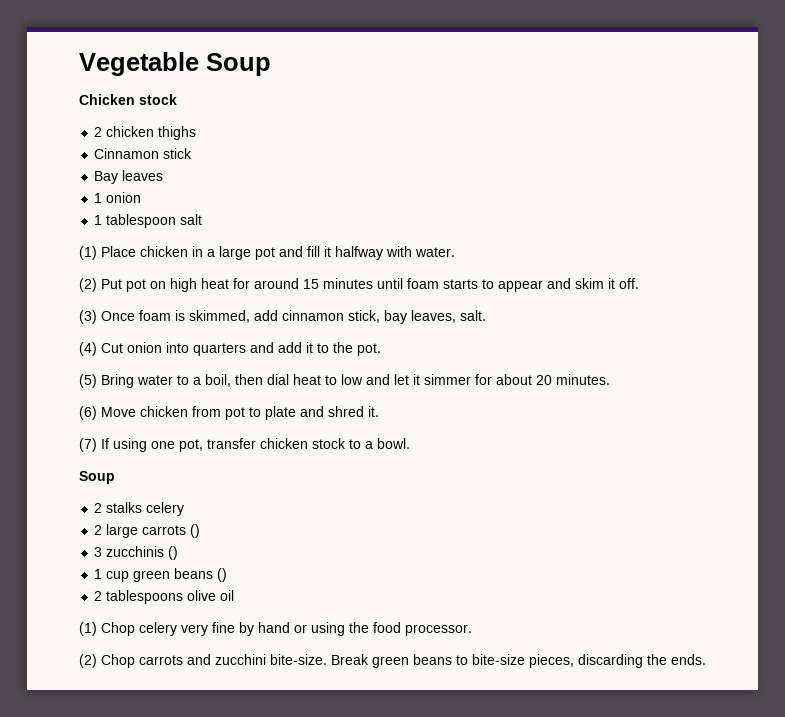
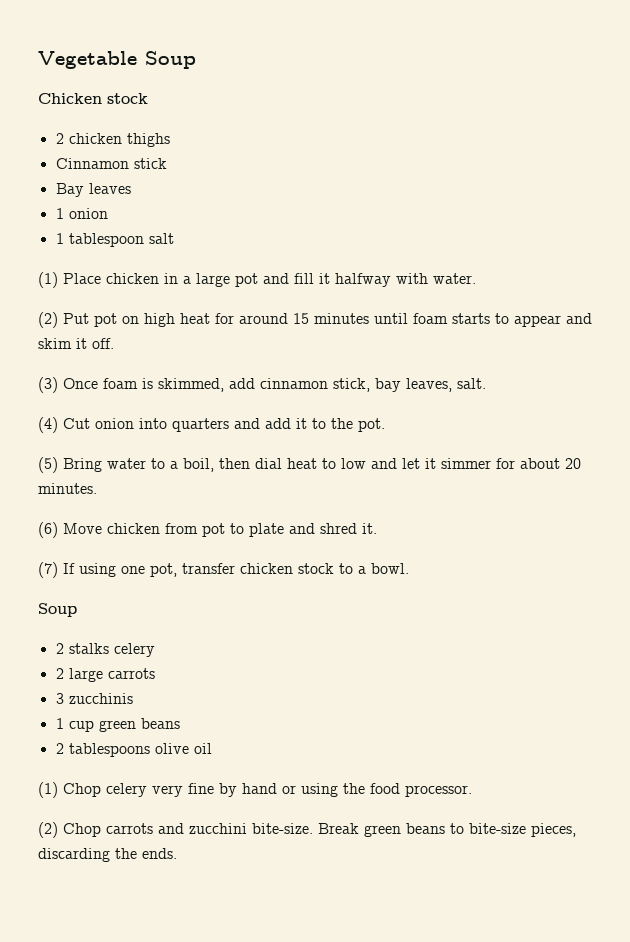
[190,524,201,538] () -> (155, 673) none
[168,546,179,560] () -> (133, 698) none
[217,568,228,582] () -> (180, 723) none

